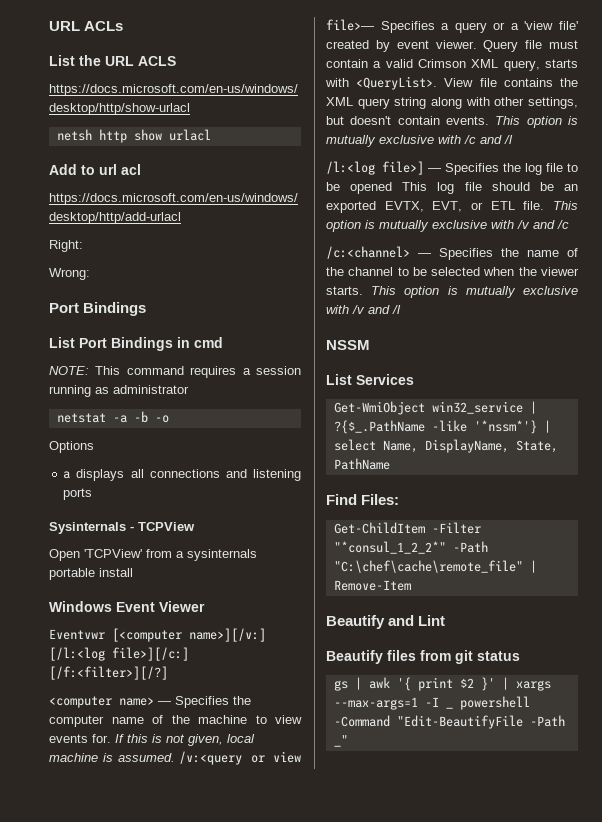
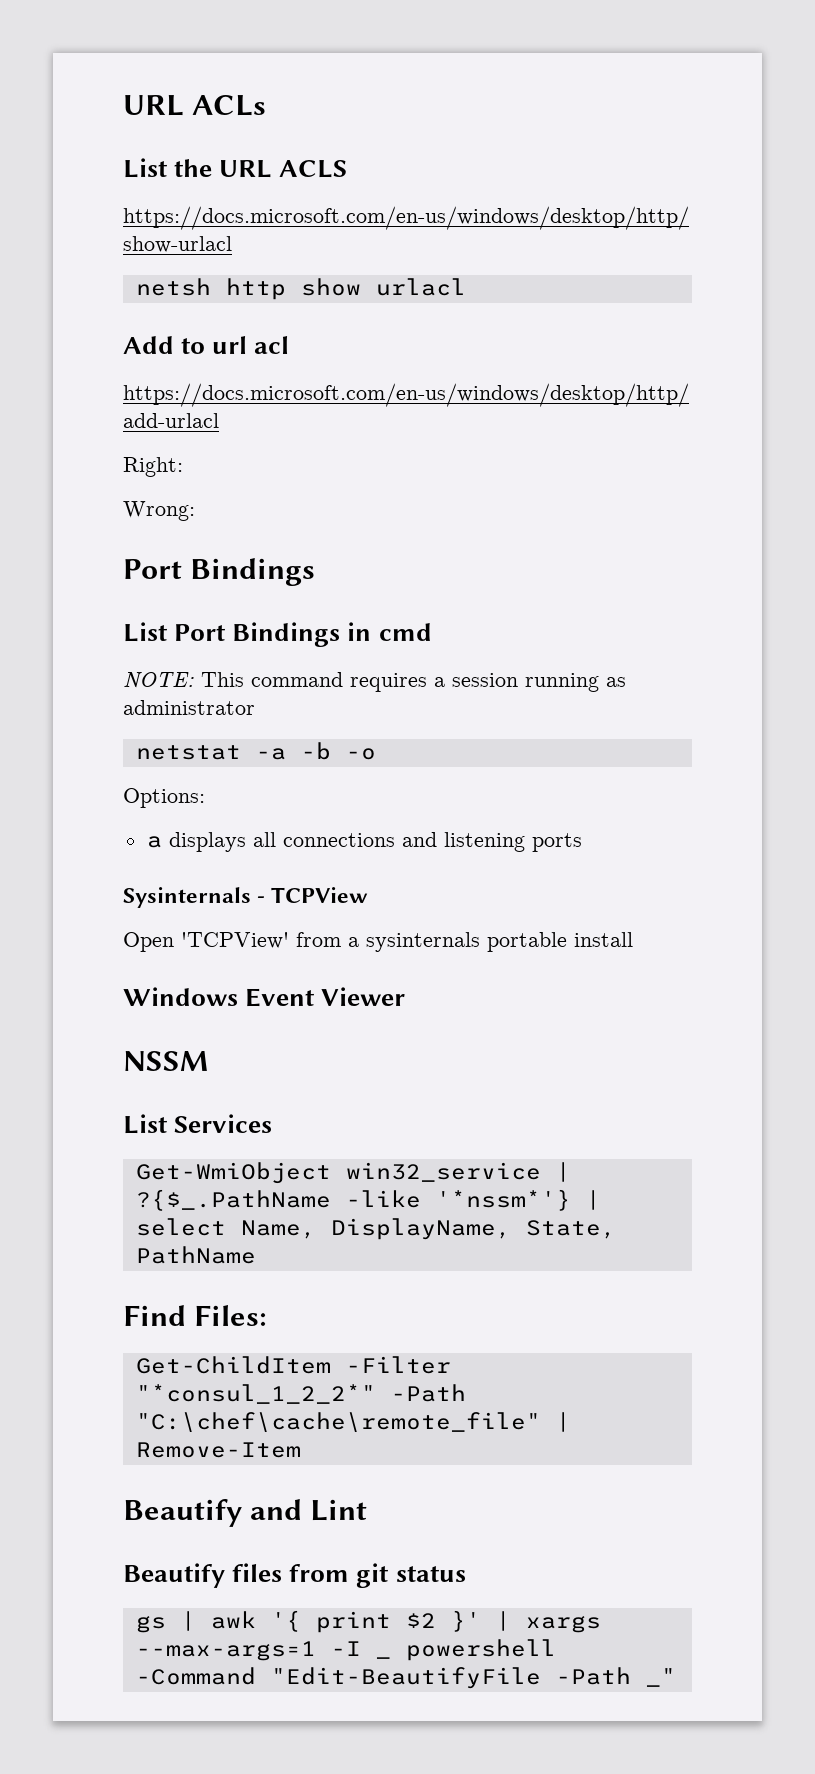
[49,441,94,453] Options -> [123,788,205,808] Options:
[49,628,266,642] [49,647,189,661] [49,666,168,680] [49,696,251,708] [49,715,302,727] [49,734,255,746] [49,751,301,765] [326,19,578,33] [326,40,578,52] [326,59,578,71] [325,76,578,90] [326,97,578,109] [326,116,578,128] [326,135,513,147] [326,161,578,175] [326,182,578,194] [326,201,578,213] [326,220,569,232] [326,246,578,260] [326,267,579,276] [326,286,578,298] [326,305,401,314] // Eventvwr [<computer name>][/v:] [/l:<log file>][/c:] [/f:<filter>][/?] // <computer name> — Specifies the computer name of the machine to view events for. If this is not given, local machine is assumed. /v:<query or view file>— Specifies a query or a 'view file' created by event viewer. Query file must contain a valid Crimson XML query, starts with <QueryList>. View file contains the XML query string along with other settings, but doesn't contain events. This option is mutually exclusive with /c and /l // /l:<log file>] — Specifies the log file to be opened This log file should be an exported EVTX, EVT, or ETL file. This option is mutually exclusive with /v and /c // /c:<channel> — Specifies the name of the channel to be selected when the viewer starts. This option is mutually exclusive with /v and /l -> (406, 996) none

